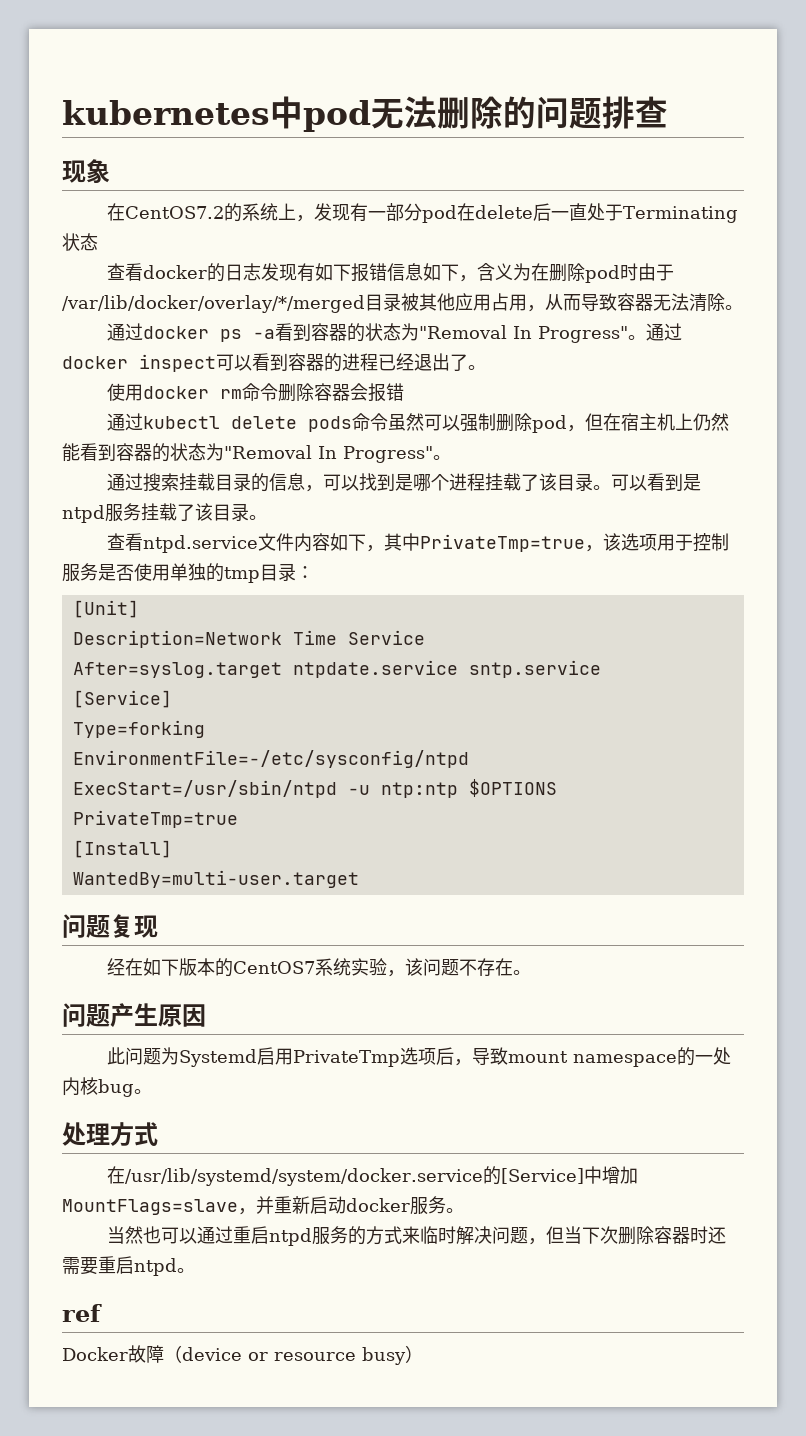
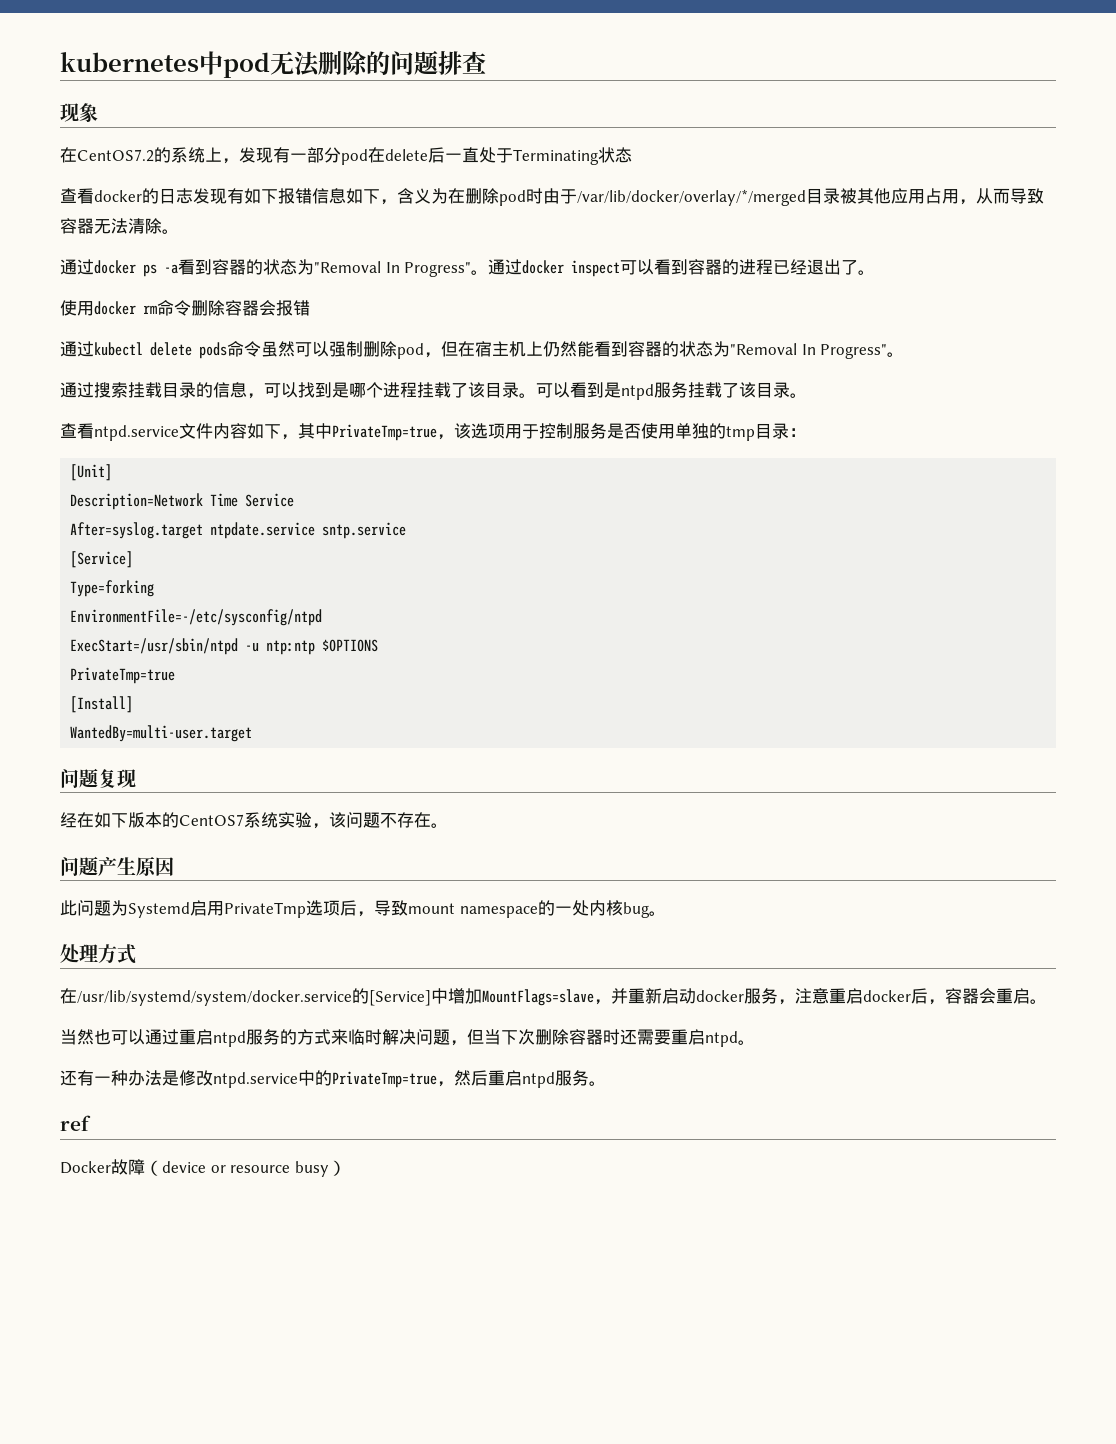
(446, 1205) none -> [778,988,1030,1005] ，注意重启docker后，容器会重启
(195, 1270) none -> [60,1070,606,1088] // 还有一种办法是修改ntpd.service中的PrivateTmp=true，然后重启ntpd服务。

